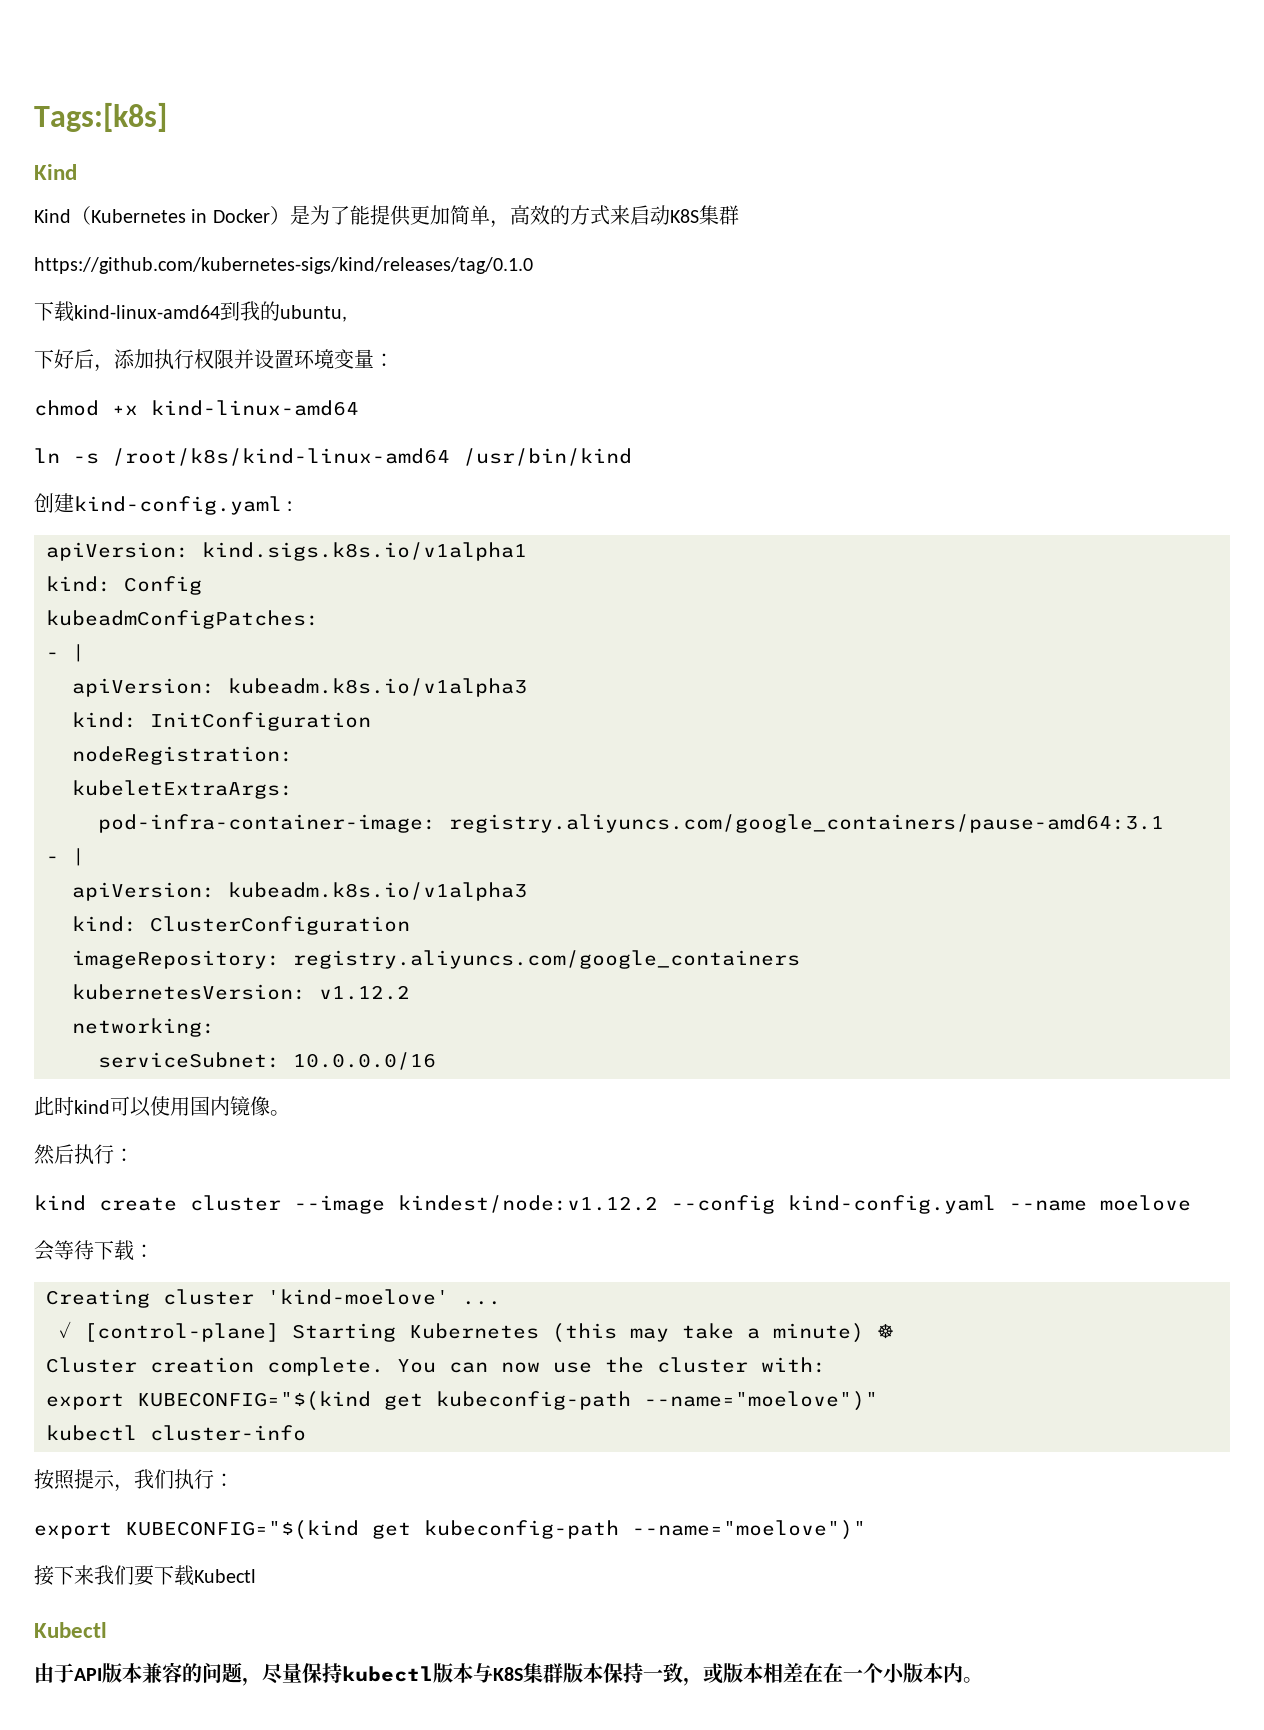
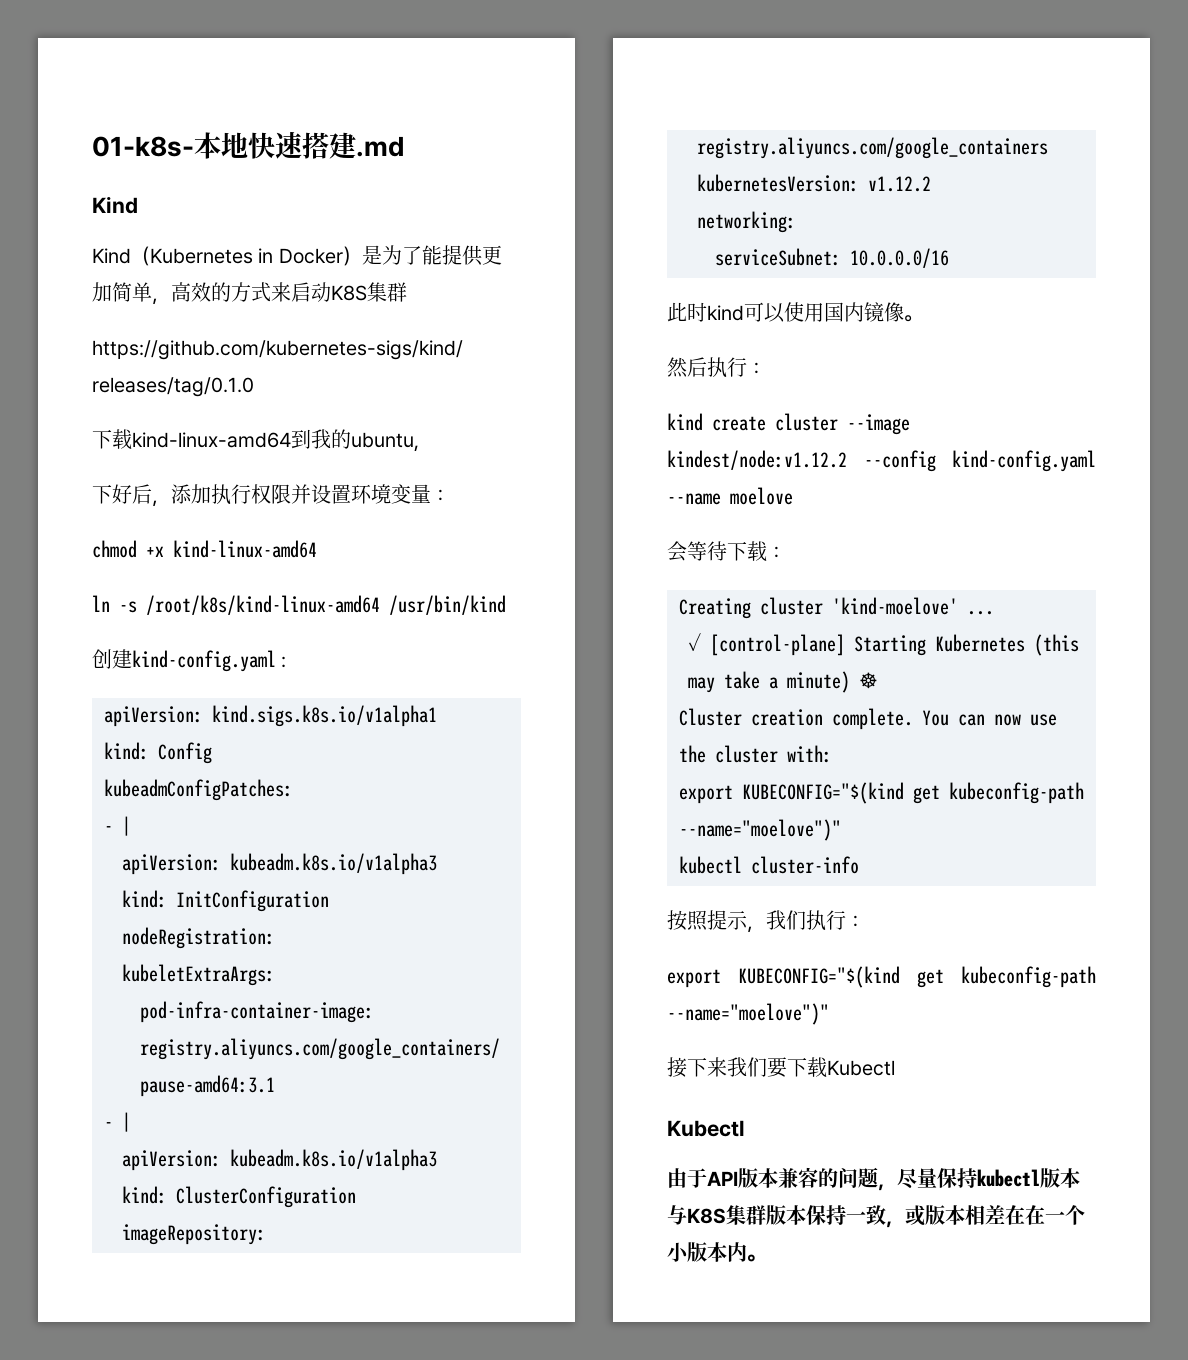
[34,102,167,132] Tags:[k8s] -> [92,131,405,159] 01-k8s-本地快速搭建.md

